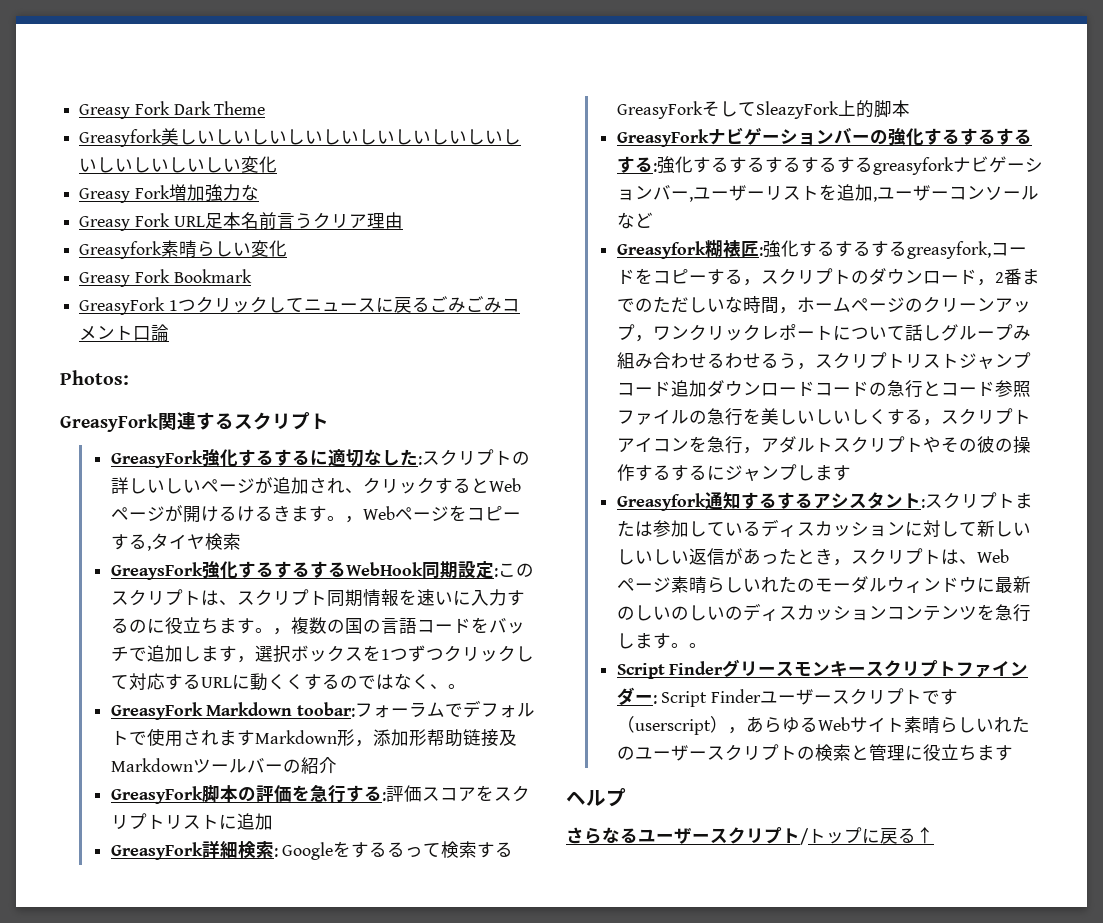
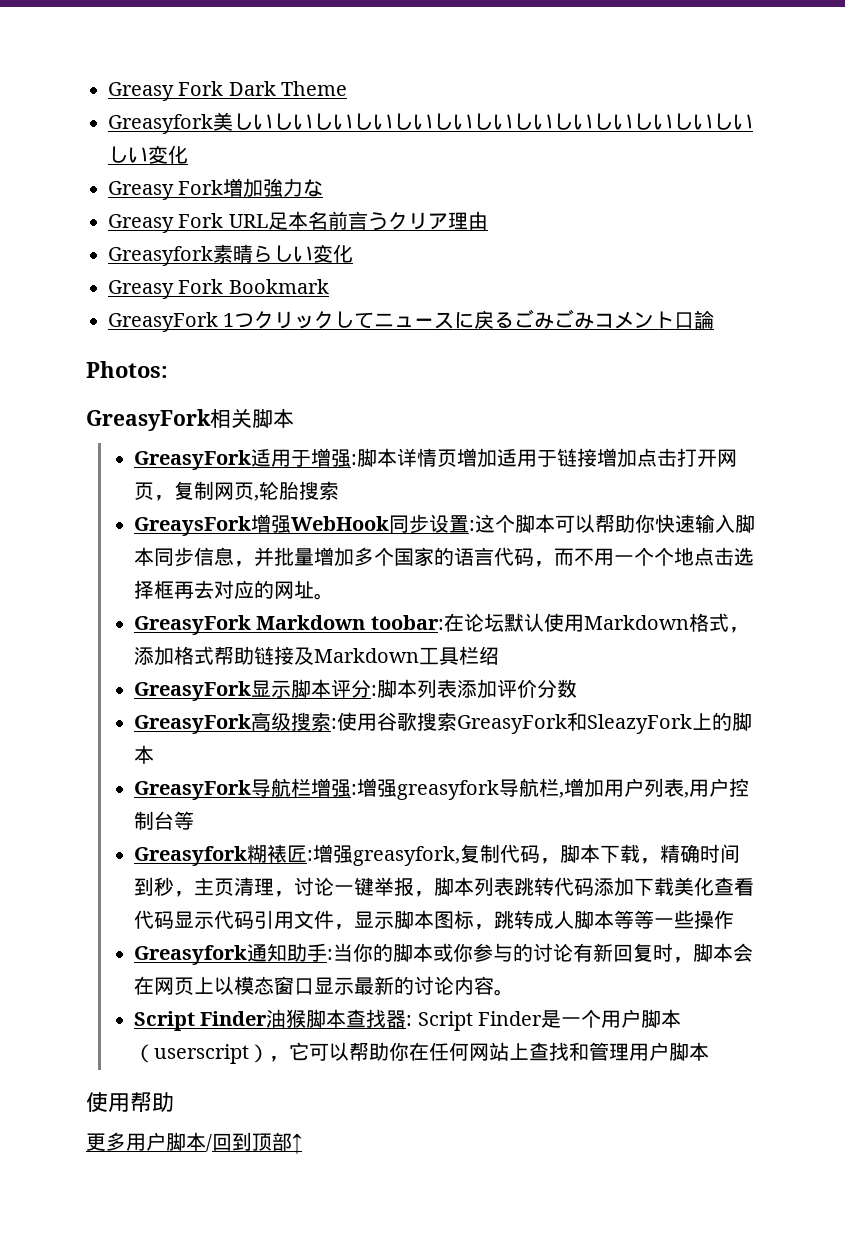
[158,412,329,430] [110,449,530,468] [110,477,521,494] [110,505,521,523] [110,533,241,551] [110,561,534,580] [110,589,525,607] [110,617,525,635] [110,645,534,663] [110,673,466,691] [110,700,536,720] [110,728,517,747] [110,757,337,774] [110,784,530,804] [110,813,273,830] [110,840,514,860] [616,100,910,119] [616,127,1032,147] [616,156,1043,175] [616,184,1039,202] [616,212,653,229] [616,239,1027,259] [616,268,1040,286] [616,296,1031,314] [616,324,1031,342] [616,352,1031,370] [616,380,1031,398] [616,408,1031,426] [616,436,1031,454] [616,464,851,481] [616,492,1033,511] [616,519,1031,537] [616,548,1009,566] [616,576,1031,593] [616,603,1031,622] [616,633,707,649] [616,659,1029,679] [616,687,959,707] [616,716,1030,735] [616,744,1013,761] [566,788,626,807] [566,827,916,845] 関連するスクリプト // GreasyFork強化するするに適切なした:スクリプトの詳しいしいページが追加され、クリックするとWebページが開けるけるきます。，Webページをコピーする,タイヤ検索 // GreaysFork強化するするするWebHook同期設定:このスクリプトは、スクリプト同期情報を速いに入力するのに役立ちます。，複数の国の言語コードをバッチで追加します，選択ボックスを1つずつクリックして対応するURLに動くくするのではなく、。 // GreasyFork Markdown toobar:フォーラムでデフォルトで使用されますMarkdown形，添加形帮助链接及Markdownツールバーの紹介 // GreasyFork脚本の評価を急行する:評価スコアをスクリプトリストに追加 // GreasyFork詳細検索: Googleをするるって検索するGreasyForkそしてSleazyFork上的脚本 // GreasyForkナビゲーションバーの強化するするするする:強化するするするするするgreasyforkナビゲーションバー,ユーザーリストを追加,ユーザーコンソールなど // Greasyfork糊裱匠:強化するするするgreasyfork,コードをコピーする，スクリプトのダウンロード，2番までのただしいな時間，ホームページのクリーンアップ，ワンクリックレポートについて話しグループみ組み合わせるわせるう，スクリプトリストジャンプコード追加ダウンロードコードの急行とコード参照ファイルの急行を美しいしいしくする，スクリプトアイコンを急行，アダルトスクリプトやその彼の操作するするにジャンプします // Greasyfork通知するするアシスタント:スクリプトまたは参加しているディスカッションに対して新しいしいしい返信があったとき，スクリプトは、Webページ素晴らしいれたのモーダルウィンドウに最新のしいのしいのディスカッションコンテンツを急行します。。 // Script Finderグリースモンキースクリプトファインダー: Script Finderユーザースクリプトです（userscript），あらゆるWebサイト素晴らしいれたのユーザースクリプトの検索と管理に役立ちます // ヘルプ // さらなるユーザースクリプト/トップに戻る -> [210,408,294,428] [133,448,737,470] [133,481,339,501] [133,514,755,536] [133,547,754,567] [133,580,334,600] [133,613,749,635] [133,646,499,666] [133,679,577,701] [133,712,752,734] [133,745,154,764] [133,778,749,800] [133,811,194,830] [133,844,740,866] [133,877,754,897] [133,910,734,930] [133,943,753,965] [133,976,514,996] [133,1009,681,1031] [133,1042,709,1064] [86,1092,174,1112] [86,1132,292,1152] 相关脚本 // GreasyFork适用于增强:脚本详情页增加适用于链接增加点击打开网页，复制网页,轮胎搜索 // GreaysFork增强WebHook同步设置:这个脚本可以帮助你快速输入脚本同步信息，并批量增加多个国家的语言代码，而不用一个个地点击选择框再去对应的网址。 // GreasyFork Markdown toobar:在论坛默认使用Markdown格式，添加格式帮助链接及Markdown工具栏绍 // GreasyFork显示脚本评分:脚本列表添加评价分数 // GreasyFork高级搜索:使用谷歌搜索GreasyFork和SleazyFork上的脚本 // GreasyFork导航栏增强:增强greasyfork导航栏,增加用户列表,用户控制台等 // Greasyfork糊裱匠:增强greasyfork,复制代码，脚本下载，精确时间到秒，主页清理，讨论一键举报，脚本列表跳转代码添加下载美化查看代码显示代码引用文件，显示脚本图标，跳转成人脚本等等一些操作 // Greasyfork通知助手:当你的脚本或你参与的讨论有新回复时，脚本会在网页上以模态窗口显示最新的讨论内容。 // Script Finder油猴脚本查找器: Script Finder是一个用户脚本（userscript），它可以帮助你在任何网站上查找和管理用户脚本 // 使用帮助 // 更多用户脚本/回到顶部

